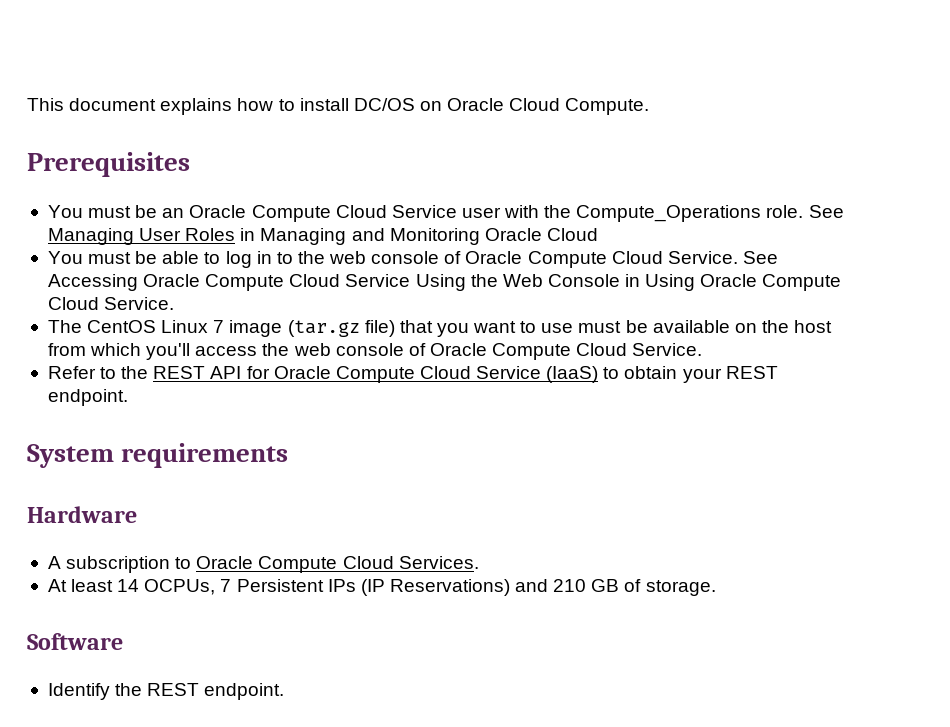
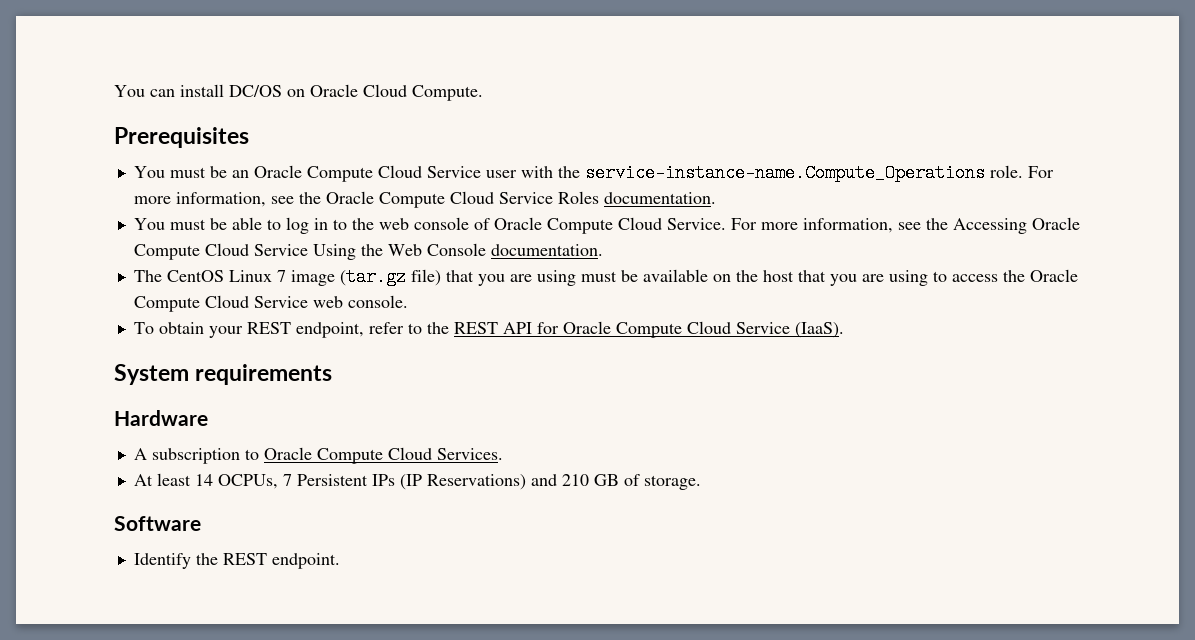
[27,98,295,115] This document explains how to -> [114,85,175,97] You can
[576,205,844,222] [47,228,598,245] Compute_Operations role. See Managing User Roles in Managing and Monitoring Oracle Cloud -> [584,164,1054,182] [133,191,716,208] service-instance-name.Compute_Operations role. For more information, see the Oracle Compute Cloud Service Roles documentation.
[742,251,778,264] See -> [730,218,948,233] For more information, see the
[625,274,842,291] [47,297,175,310] in Using Oracle Compute Cloud Service. -> [490,244,603,256] documentation.
[473,321,574,333] want to use -> [509,270,576,286] are using
[47,343,703,360] [47,366,96,379] from which you'll access the web console of Oracle Compute Cloud Service. // Refer -> [797,269,1078,286] [133,295,408,312] [133,322,404,338] that you are using to access the Oracle Compute Cloud Service web console. // To obtain your REST endpoint, refer
[546,366,778,383] [47,389,128,406] (IaaS) to obtain your REST endpoint. -> [794,322,844,338] (IaaS).

